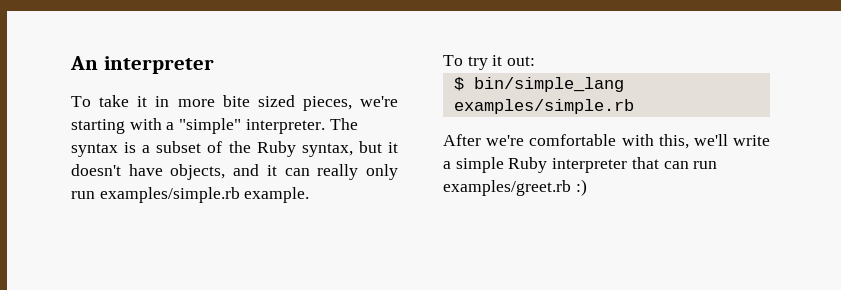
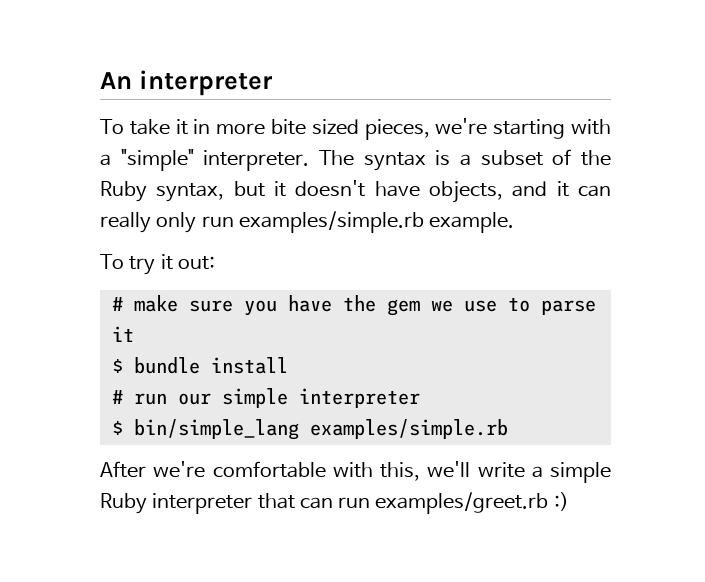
(536, 61) none -> [111,295,596,316] [111,326,134,342] [111,357,288,374] [111,388,420,408] // # make sure you have the gem we use to parse it // $ bundle install // # run our simple interpreter

